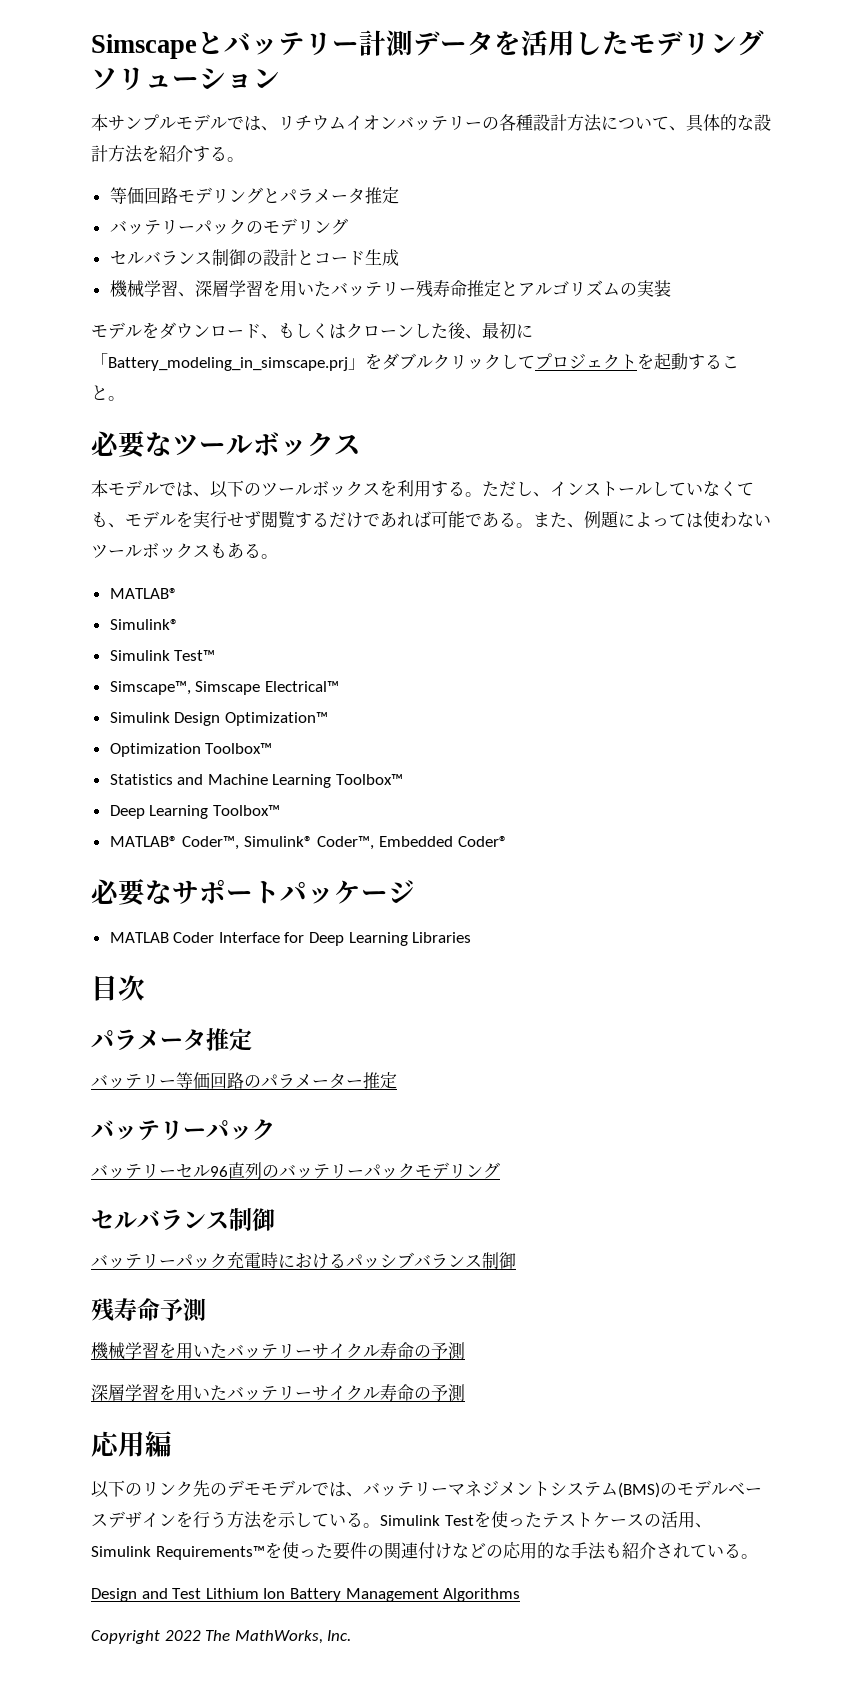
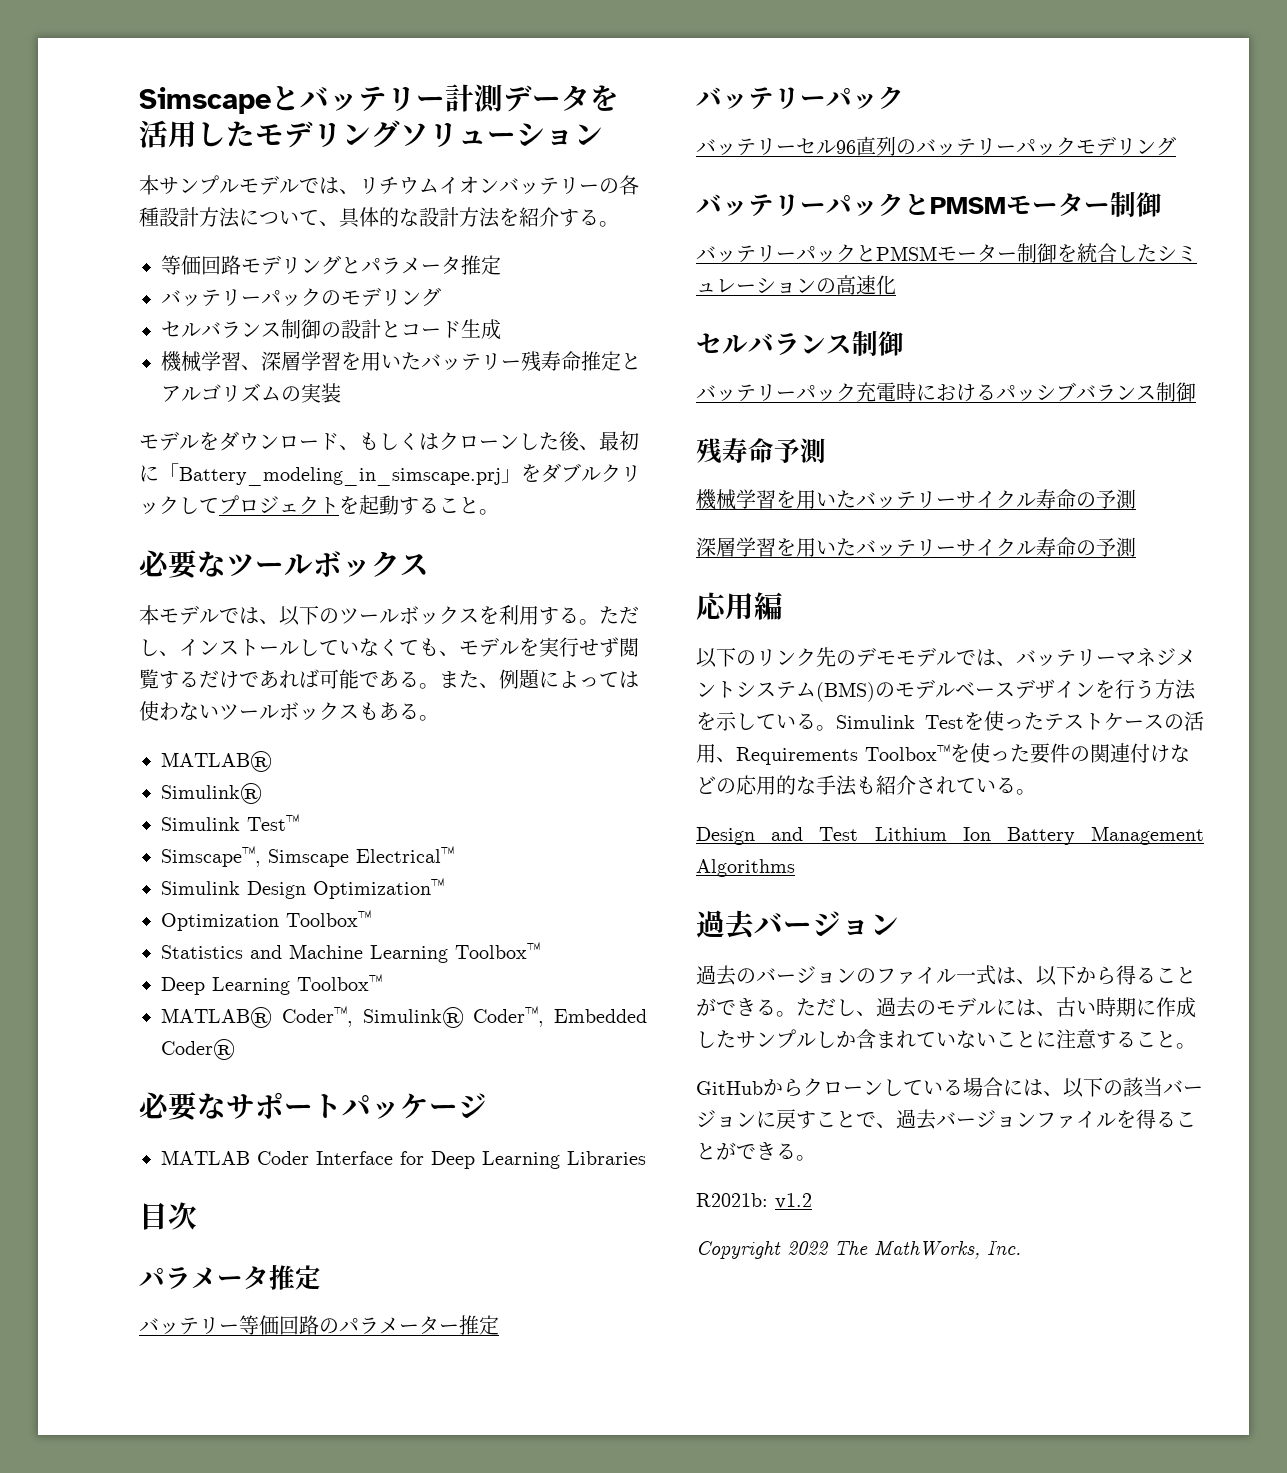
(500, 1170) none -> [696,192,1162,217] [696,243,1197,263] [696,275,896,295] // バッテリーパックとPMSMモーター制御 // バッテリーパックとPMSMモーター制御を統合したシミュレーションの高速化
[91,1546,265,1560] Simulink Requirements™ -> [736,744,950,765] Requirements Toolbox™
(521, 1595) none -> [696,910,899,940] [696,965,1196,986] [696,997,1196,1018] [696,1029,1196,1049] [696,1077,1203,1098] [696,1109,1196,1130] [696,1142,816,1161] [696,1193,812,1209] // 過去バージョン // 過去のバージョンのファイル一式は、以下から得ることができる。ただし、過去のモデルには、古い時期に作成したサンプルしか含まれていないことに注意すること。 // GitHubからクローンしている場合には、以下の該当バージョンに戻すことで、過去バージョンファイルを得ることができる。 // R2021b: v1.2

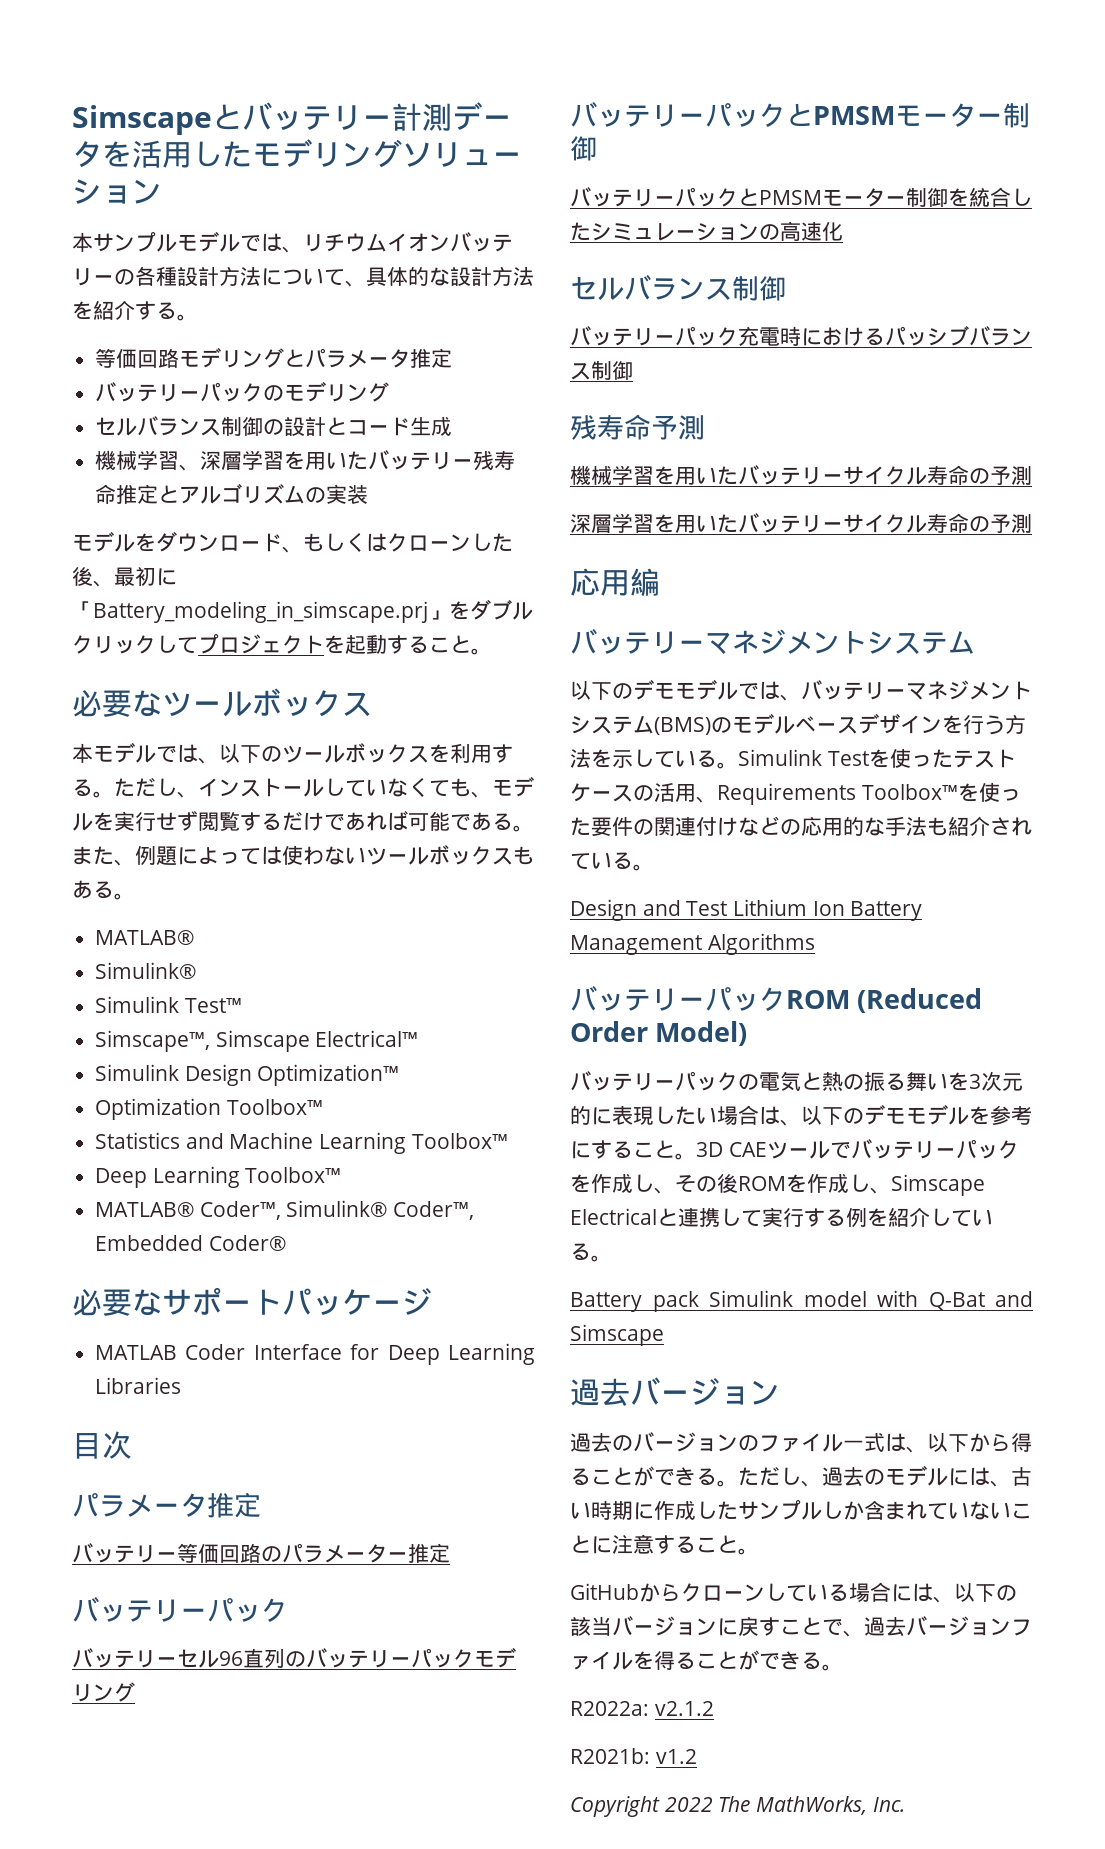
[696,647,856,668] // 以下のリンク先の -> [570,629,975,654] [570,681,633,700] // バッテリーマネジメントシステム // 以下の
(795, 868) none -> [570,986,983,1013] [570,1021,748,1046] [570,1071,1023,1092] [570,1104,1032,1126] [570,1139,1019,1160] [570,1173,985,1196] [570,1207,993,1228] [570,1243,612,1262] [570,1290,1033,1312] [570,1324,664,1346] // バッテリーパックROM (Reduced Order Model) // バッテリーパックの電気と熱の振る舞いを3次元的に表現したい場合は、以下のデモモデルを参考にすること。3D CAEツールでバッテリーパックを作成し、その後ROMを作成し、Simscape Electricalと連携して実行する例を紹介している。 // Battery pack Simulink model with Q-Bat and Simscape
(816, 1158) none -> [570,1701,714,1716] // R2022a: v2.1.2

